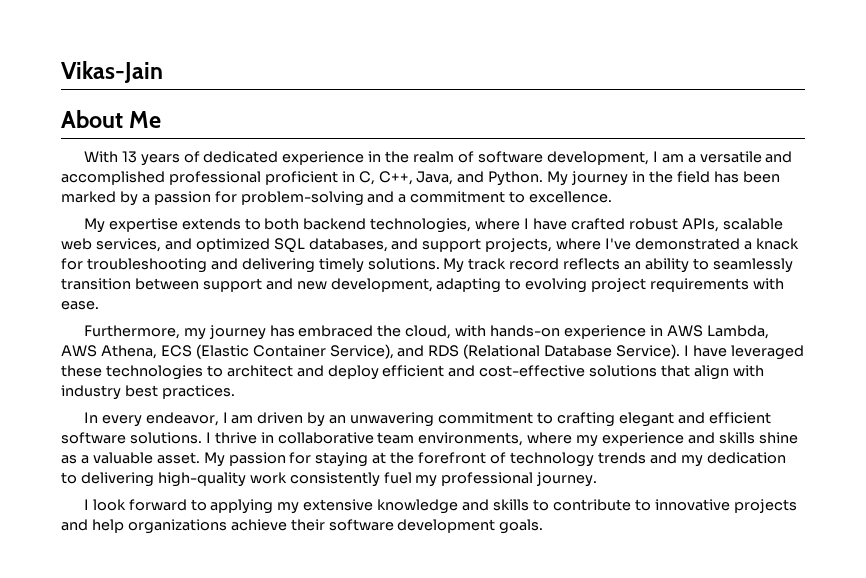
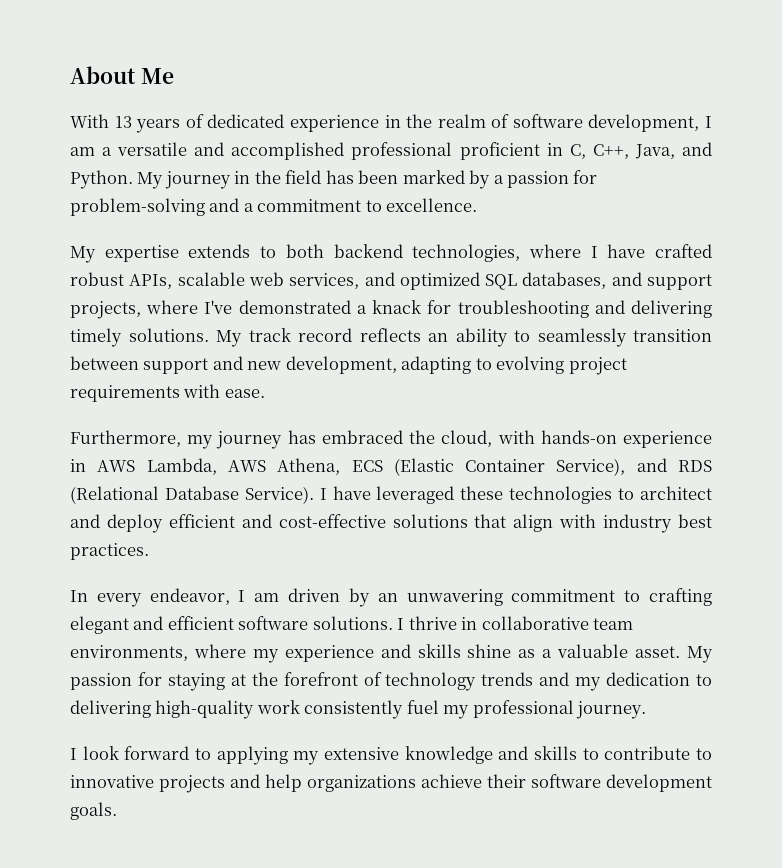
[61,61,163,83] Vikas-Jain // -> (70, 75) none

